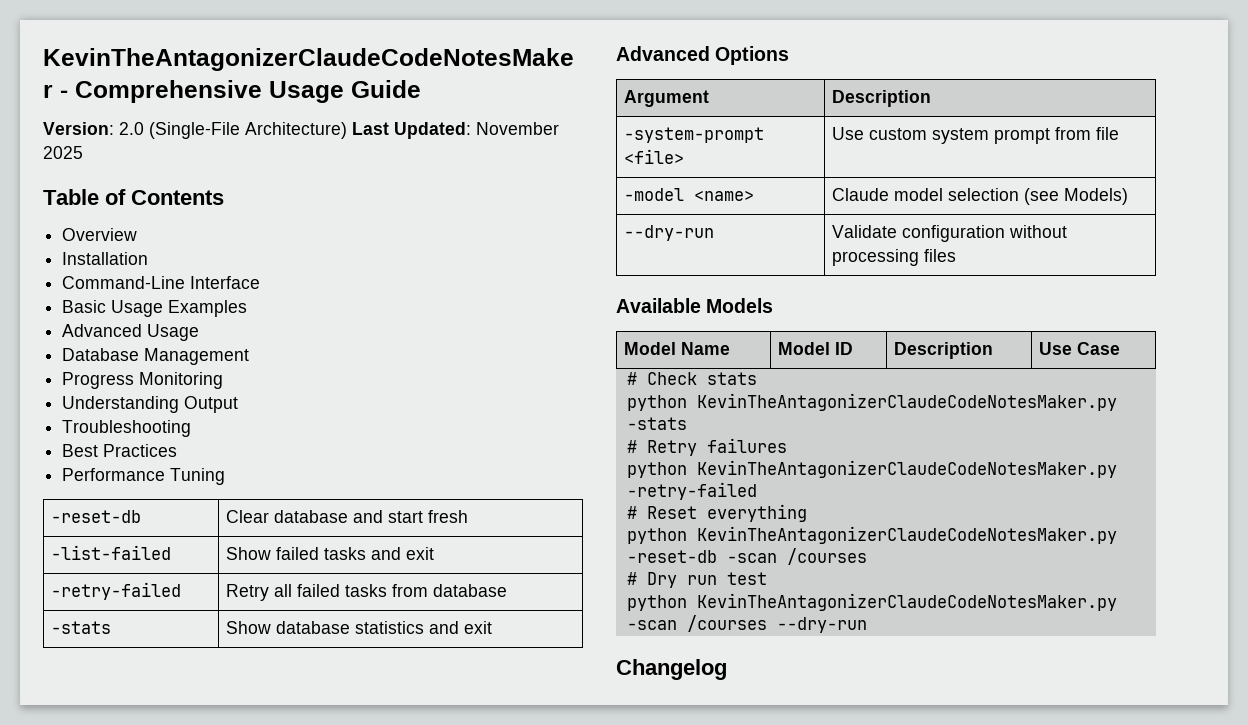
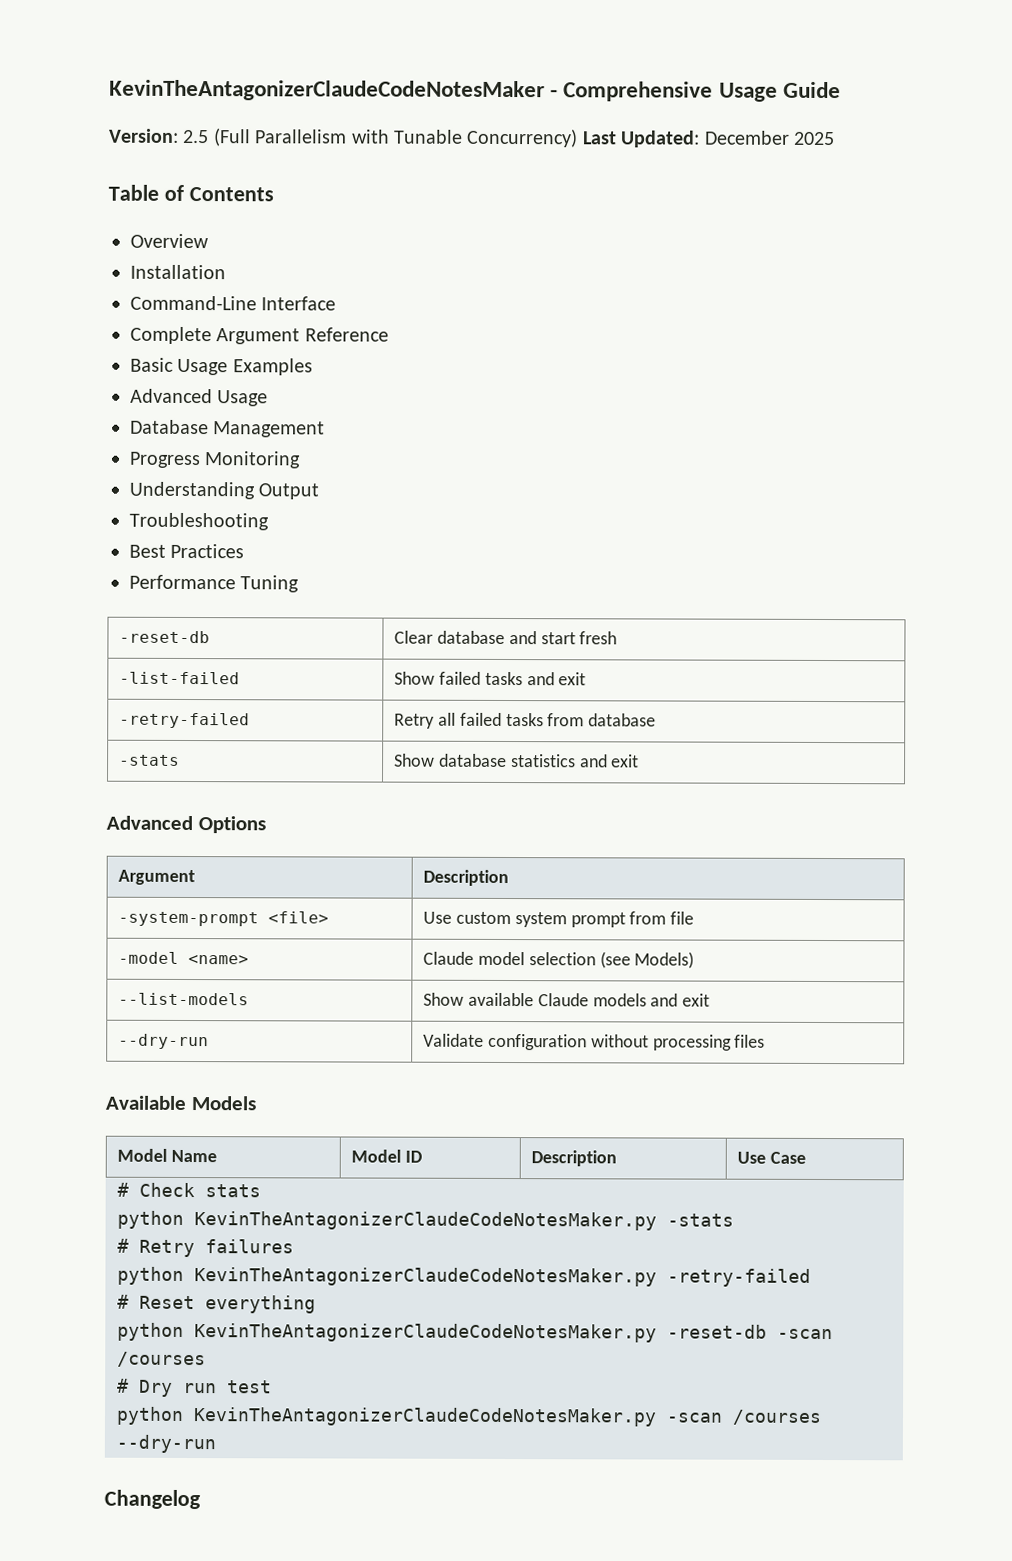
[119,122,347,139] 2.0 (Single-File Architecture) -> [183,128,579,148] 2.5 (Full Parallelism with Tunable Concurrency)
[476,122,559,135] November -> [703,130,790,145] December
(261, 282) none -> [130,326,389,345] // Complete Argument Reference
(1128, 196) none -> [118,992,250,1006] [423,992,711,1007] // --list-models | Show available Claude models and exit

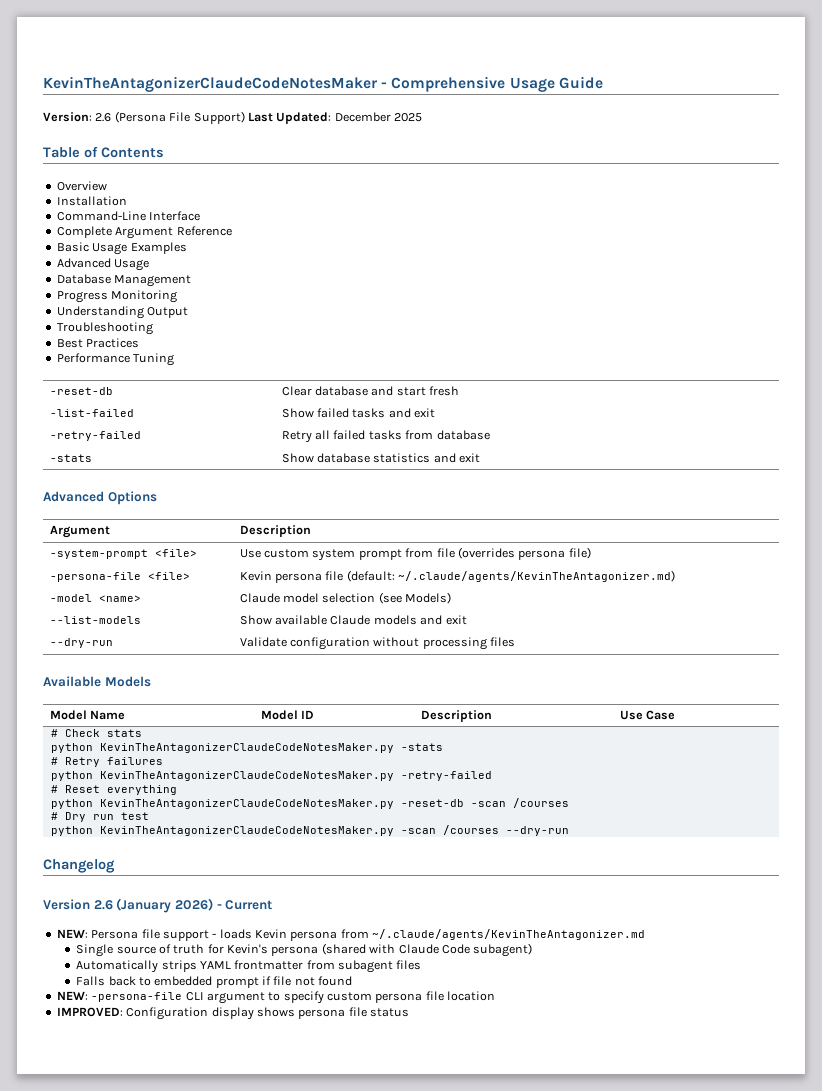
[183,128,579,148] 2.5 (Full Parallelism with Tunable Concurrency) -> [95,111,245,124] 2.6 (Persona File Support)
(695, 918) none -> [457,547,591,560] [49,572,190,582] [239,570,676,583] (overrides persona file) // -persona-file <file> | Kevin persona file (default: ~/.claude/agents/KevinTheAntagonizer.md)
(201, 1499) none -> [43,898,273,913] [56,929,646,941] [76,943,533,957] [76,960,422,973] [76,976,353,988] [56,991,496,1004] [56,1007,409,1020] // Version 2.6 (January 2026) - Current // NEW: Persona file support - loads Kevin persona from ~/.claude/agents/KevinTheAntagonizer.md // Single source of truth for Kevin's persona (shared with Claude Code subagent) // Automatically strips YAML frontmatter from subagent files // Falls back to embedded prompt if file not found // NEW: -persona-file CLI argument to specify custom persona file location // IMPROVED: Configuration display shows persona file status

